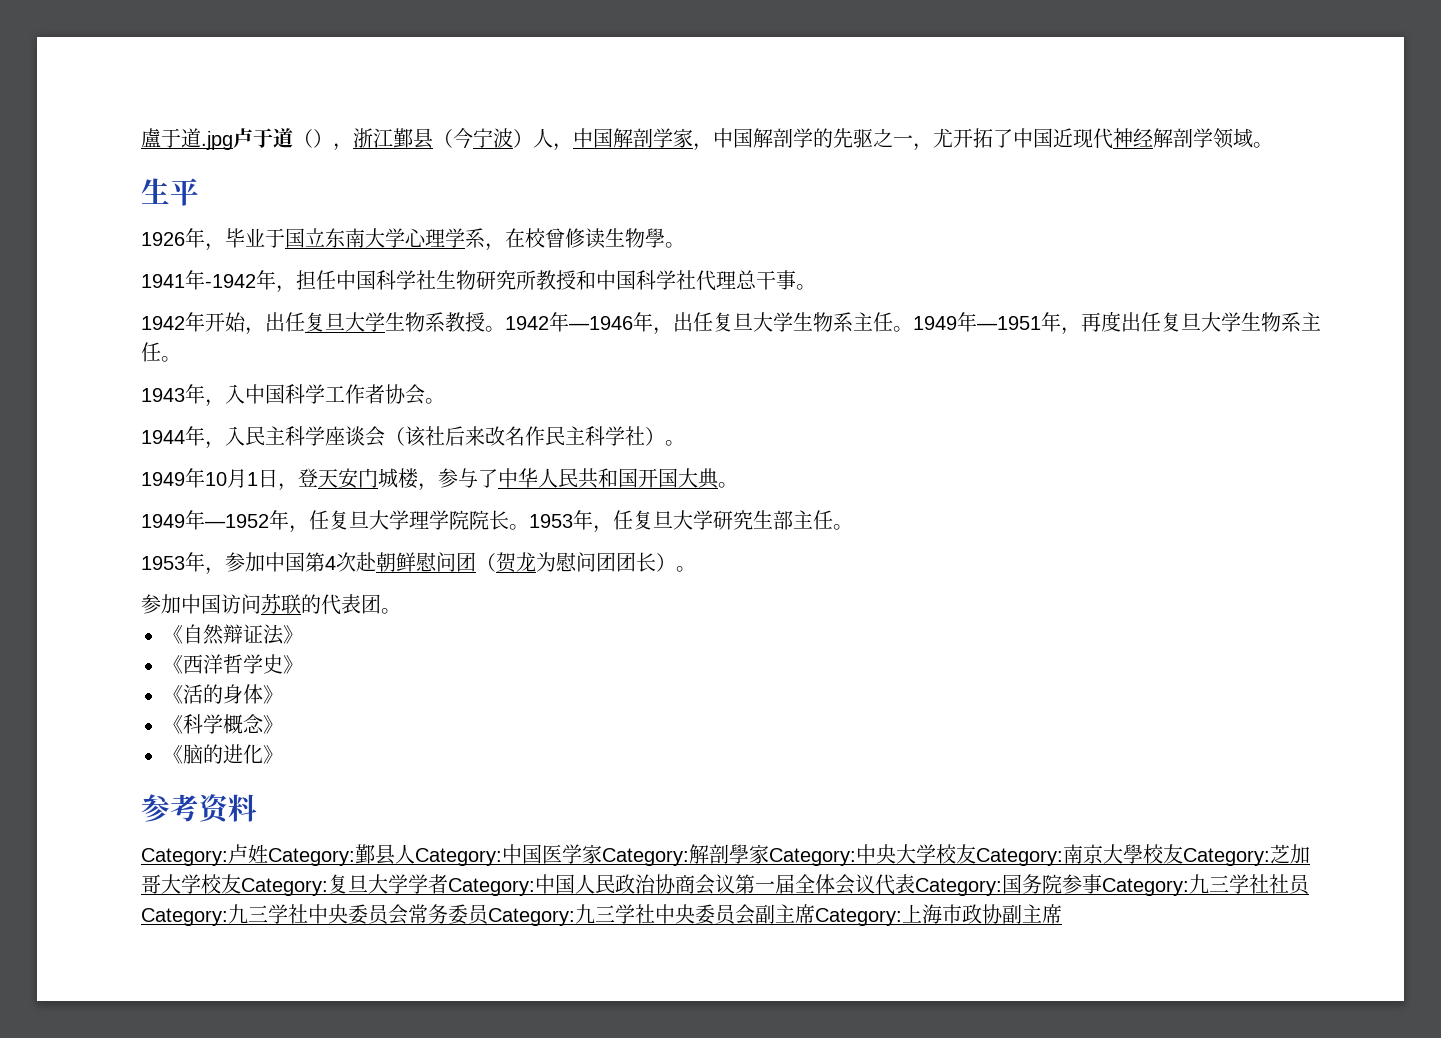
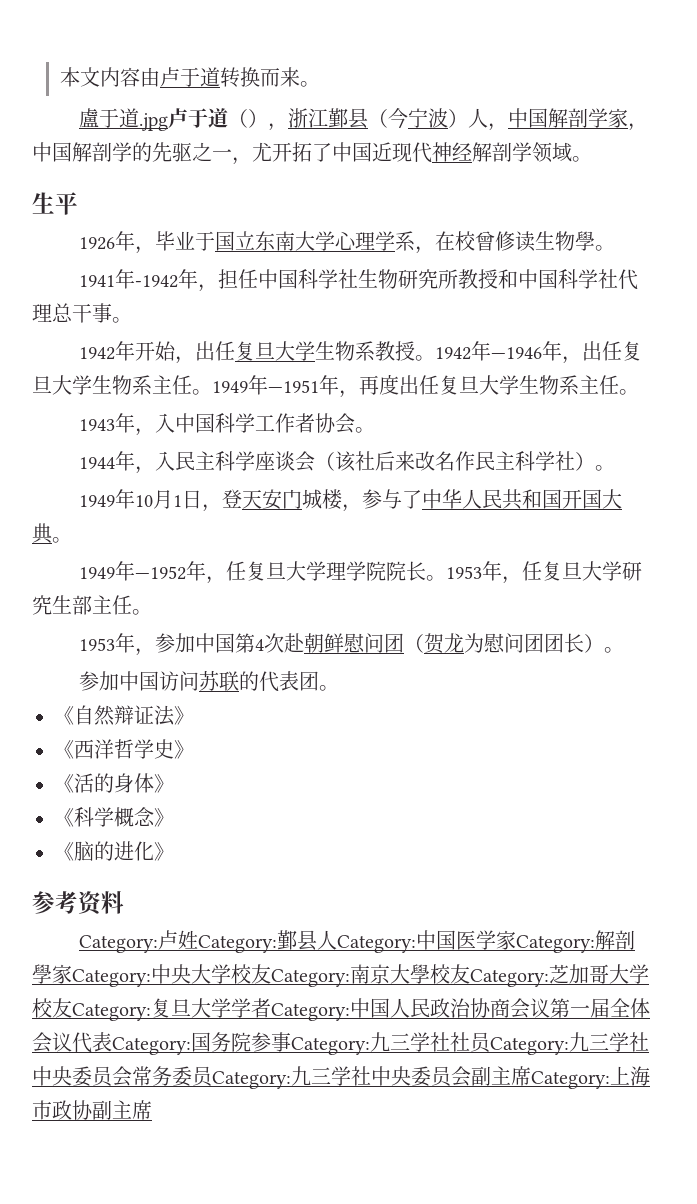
(141, 138) none -> [60,67,321,88] 本文内容由卢于道转换而来。 //

